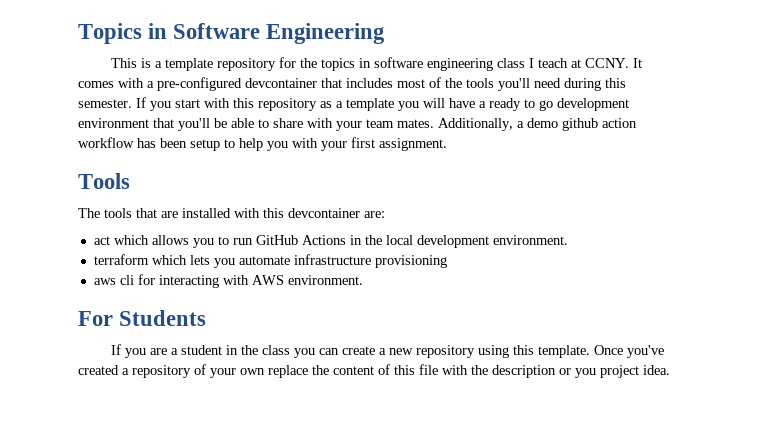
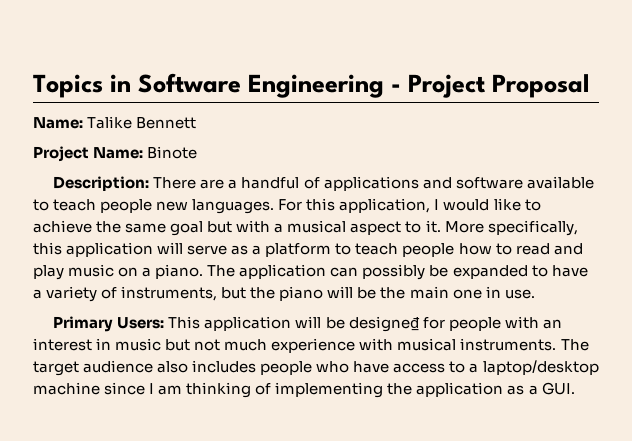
[111,57,643,71] [78,77,626,91] [78,97,629,111] [78,118,637,131] [78,137,447,151] [78,173,130,189] [78,208,385,218] [93,235,568,248] [93,254,447,268] [93,274,363,288] [78,310,207,326] [111,344,665,358] [78,364,670,378] // This is a template repository for the topics in software engineering class I teach at CCNY. It comes with a pre-configured devcontainer that includes most of the tools you'll need during this semester. If you start with this repository as a template you will have a ready to go development environment that you'll be able to share with your team mates. Additionally, a demo github action workflow has been setup to help you with your first assignment. // Tools // The tools that are installed with this devcontainer are: // act which allows you to run GitHub Actions in the local development environment. // terraform which lets you automate infrastructure provisioning // aws cli for interacting with AWS environment. // For Students // If you are a student in the class you can create a new repository using this template. Once you've created a repository of your own replace the content of this file with the description or you project idea. -> [391,74,590,98] [33,116,197,129] [33,146,198,162] [53,176,594,191] [33,198,541,214] [33,220,578,236] [33,242,583,257] [33,264,588,280] [33,286,535,302] [53,316,562,332] [33,338,589,353] [33,360,599,376] [33,382,575,398] - Project Proposal // Name: Talike Bennett // Project Name: Binote // Description: There are a handful of applications and software available to teach people new languages. For this application, I would like to achieve the same goal but with a musical aspect to it. More specifically, this application will serve as a platform to teach people how to read and play music on a piano. The application can possibly be expanded to have a variety of instruments, but the piano will be the main one in use. // Primary Users: This application will be designe₫ for people with an interest in music but not much experience with musical instruments. The target audience also includes people who have access to a laptop/desktop machine since I am thinking of implementing the application as a GUI.

